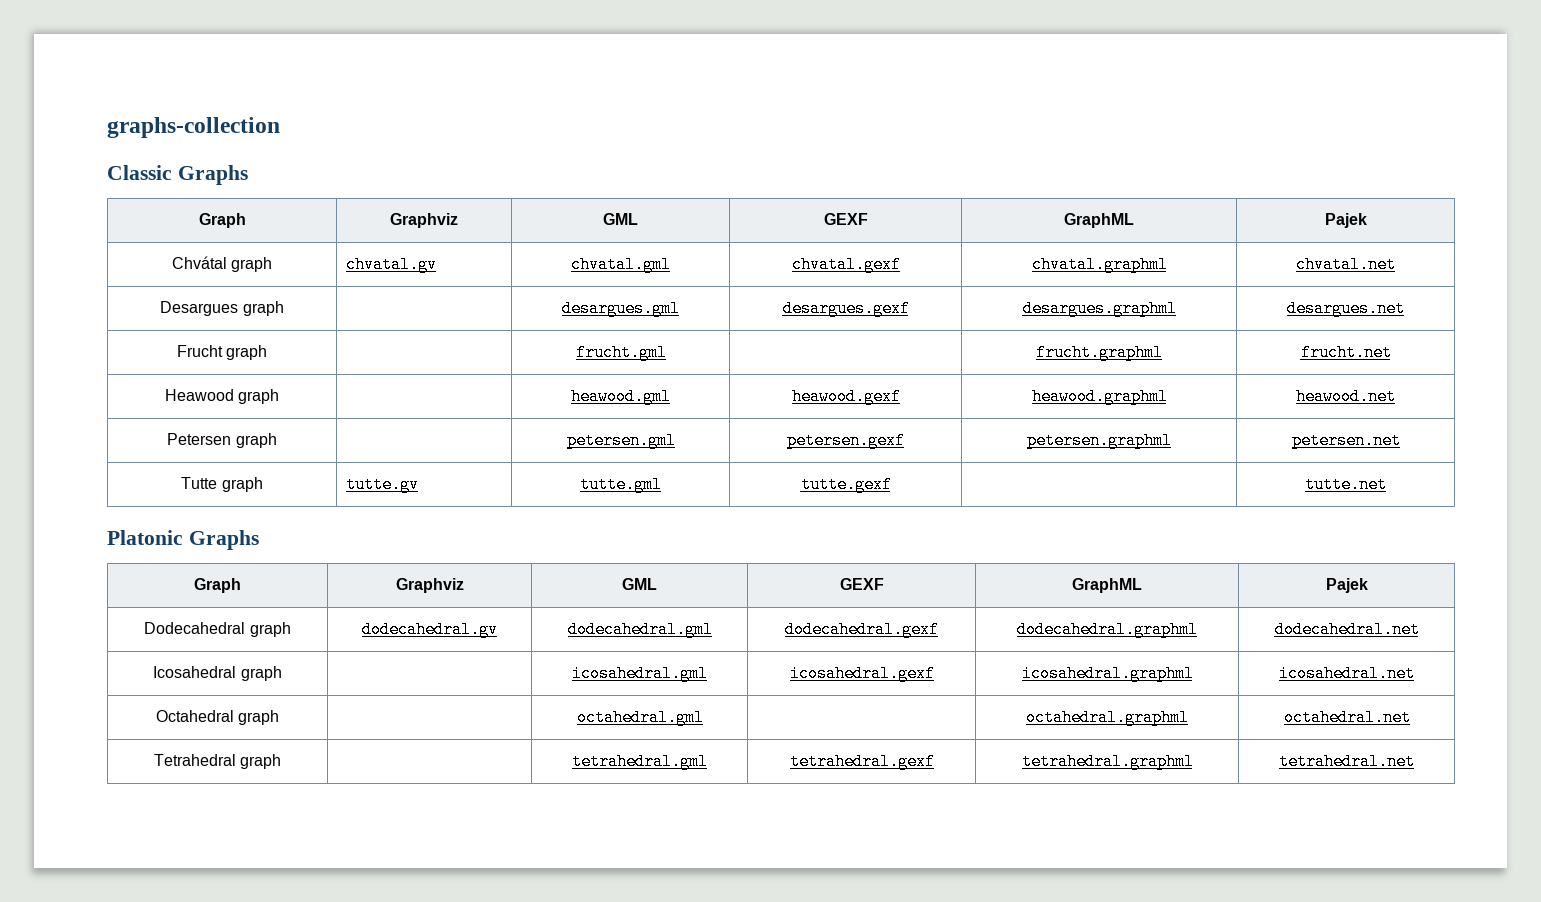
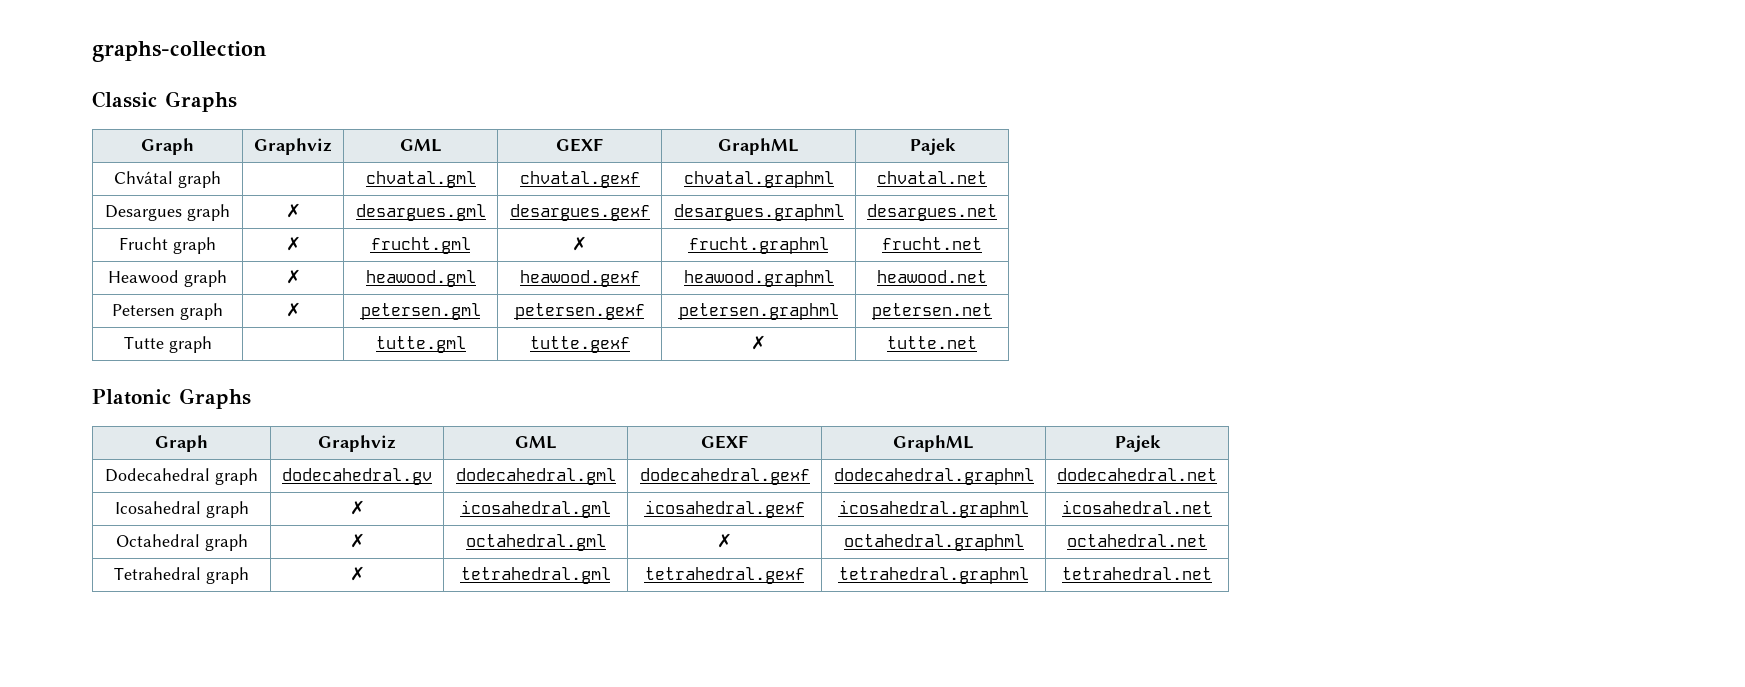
[346,256,438,273] chvatal.gv -> (221, 179) none
(284, 308) none -> [285,203,301,218] ✗
(268, 352) none -> [285,236,301,251] ✗
(667, 352) none -> [572,236,587,251] ✗
(280, 396) none -> [285,269,301,284] ✗
(277, 440) none -> [285,302,301,317] ✗
[346,476,420,493] tutte.gv -> (212, 344) none
(892, 484) none -> [751,335,766,350] ✗
(282, 673) none -> [349,500,365,515] ✗
(280, 717) none -> [349,533,365,548] ✗
(704, 717) none -> [717,533,732,548] ✗
(282, 761) none -> [349,566,365,581] ✗

